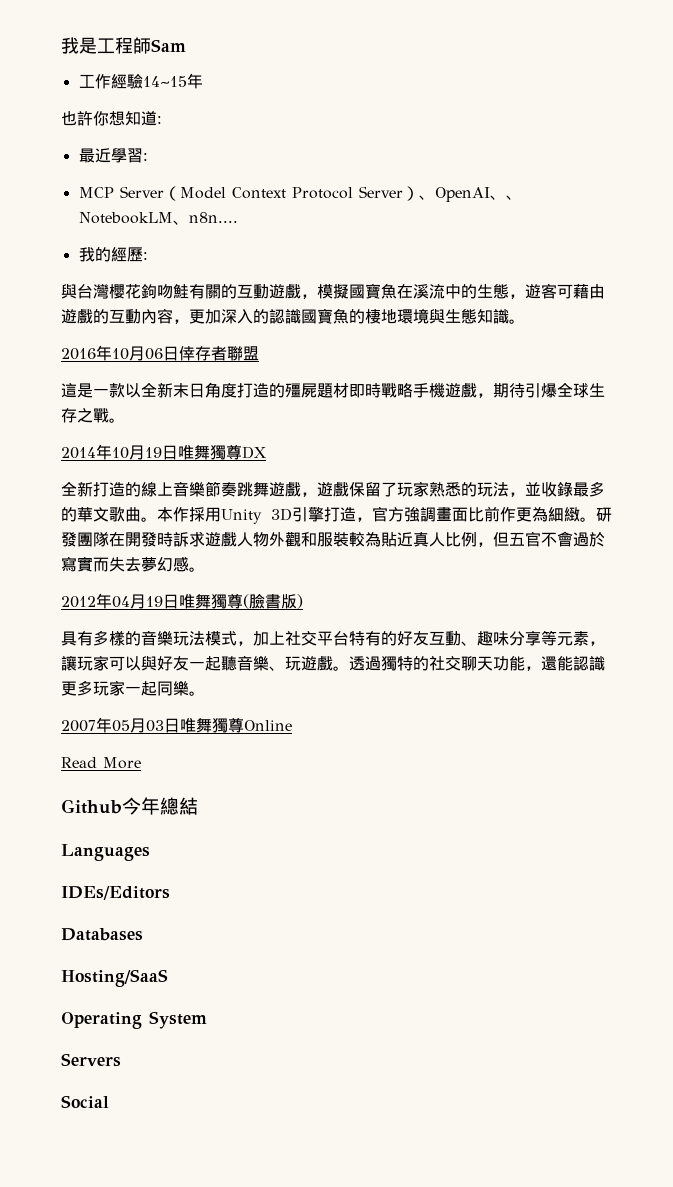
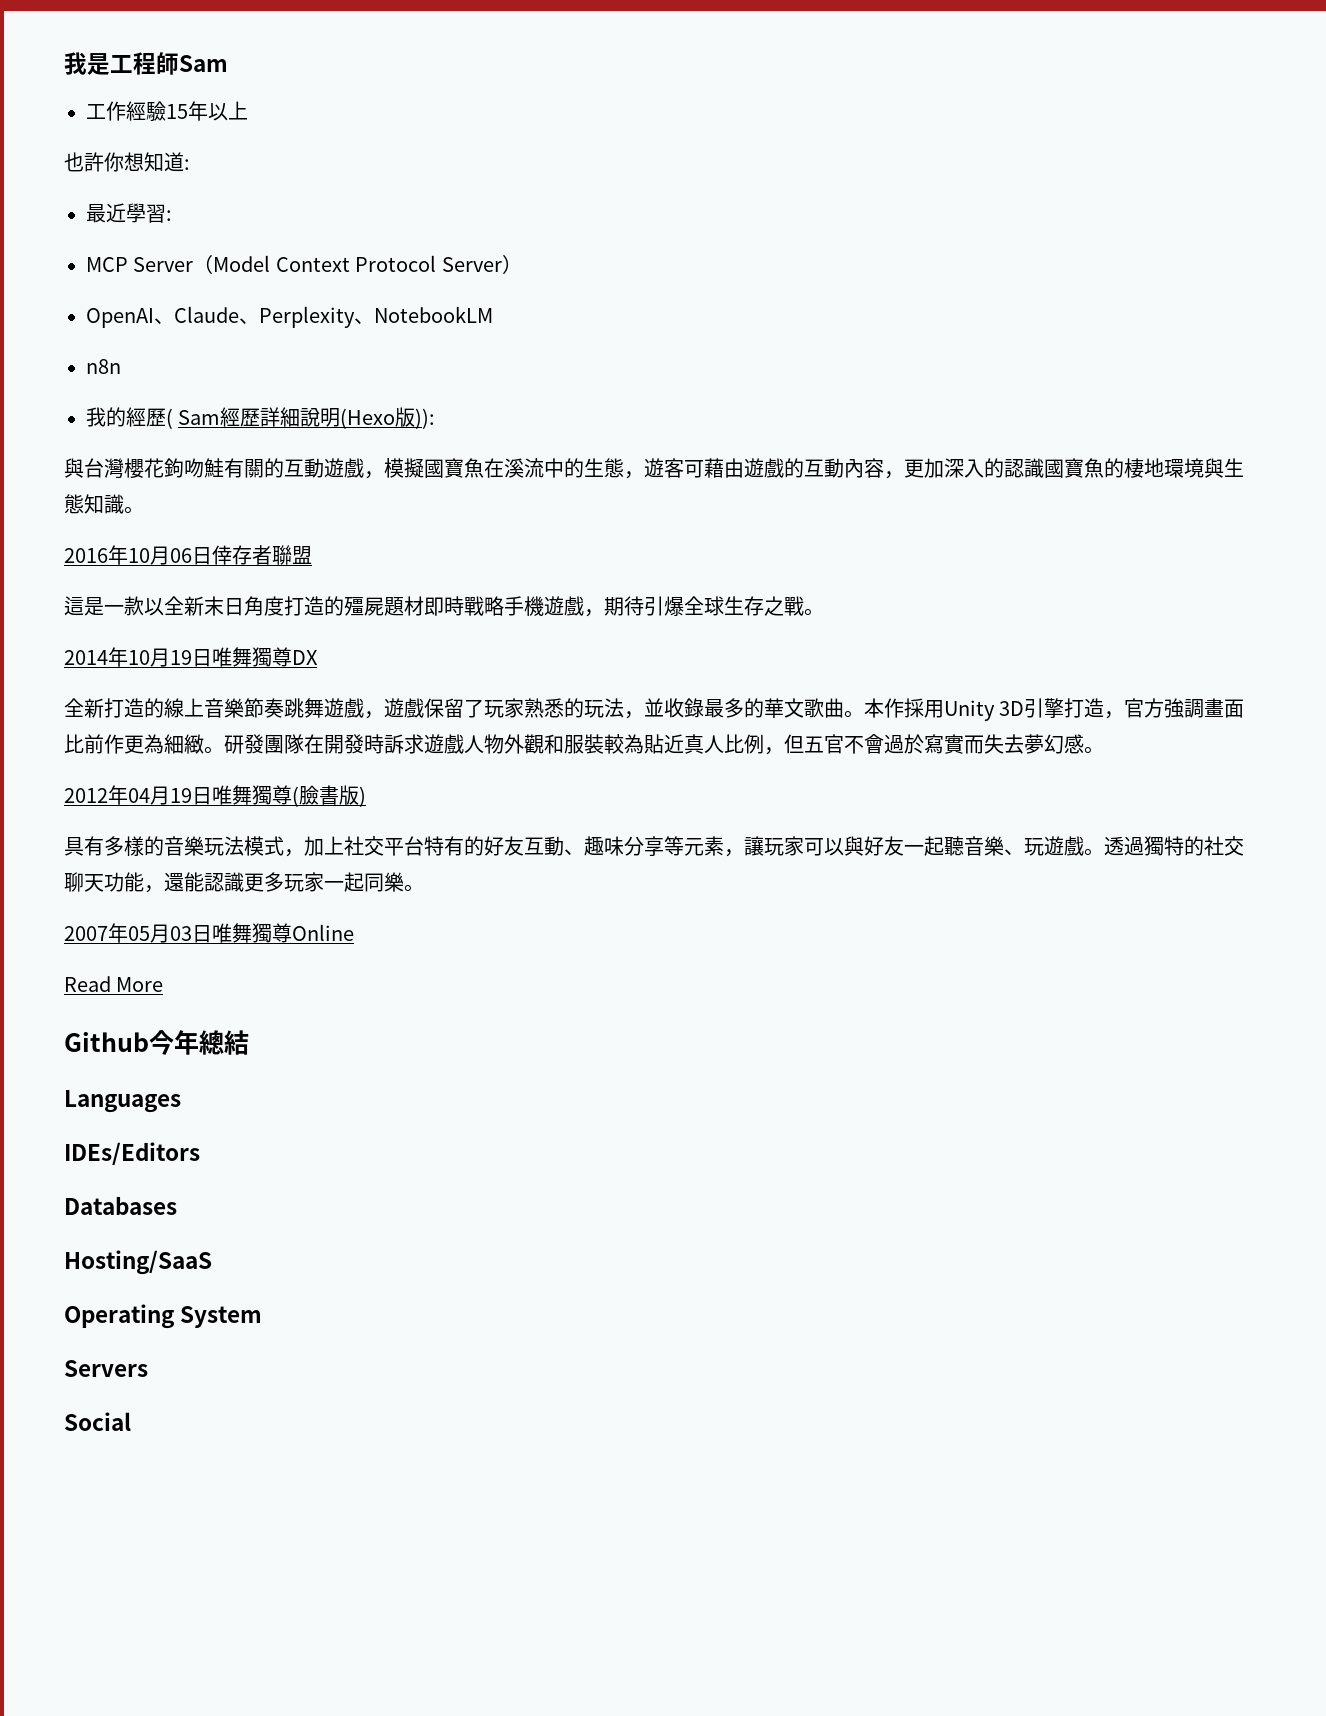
[142,73,203,89] 14~15年 -> [166,101,248,121] 15年以上
[418,187,506,202] 、OpenAI、 -> [86,306,355,328] // OpenAI、Claude、Perplexity
[172,212,238,225] 、n8n.... -> [86,359,121,374] // n8n
[142,252,148,260] : -> [166,407,436,429] ( Sam經歷詳細說明(Hexo版)):

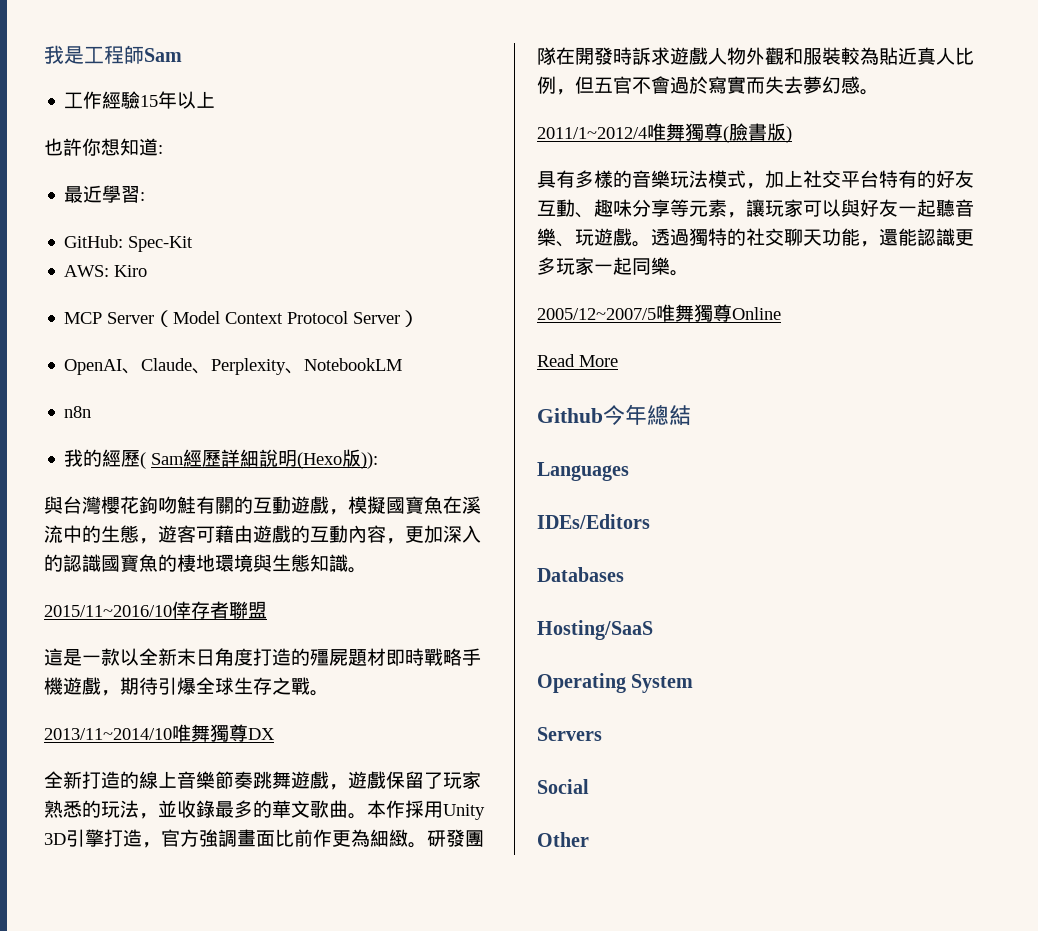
(172, 215) none -> [64,235,194,252] [64,265,148,277] // GitHub: Spec-Kit // AWS: Kiro
[64,545,212,565] 2016年10月06日 -> [44,605,172,617] 2015/11~2016/10
[64,647,212,667] 2014年10月19日 -> [44,728,172,740] 2013/11~2014/10
[64,785,212,805] 2012年04月19日 -> [537,127,647,139] 2011/1~2012/4
[64,923,212,943] 2007年05月03日 -> [537,308,656,320] 2005/12~2007/5
(131, 1421) none -> [537,832,589,847] // Other

